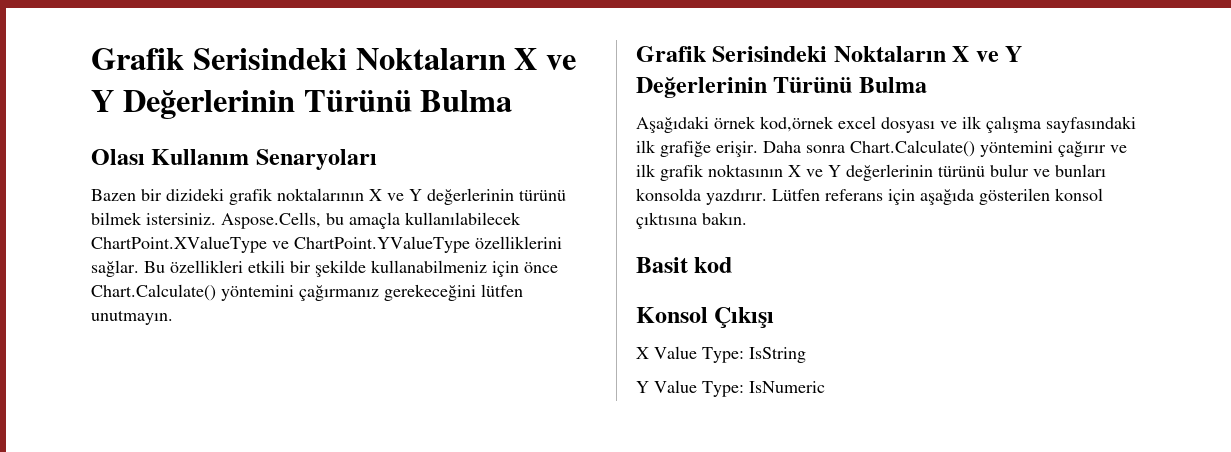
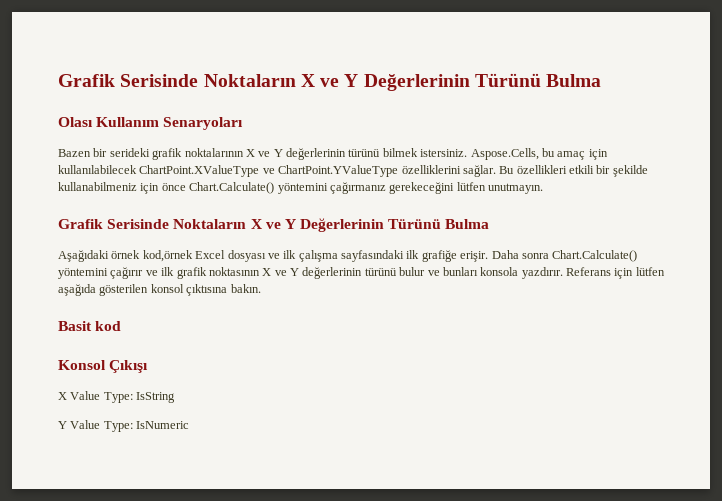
[91,48,347,70] Grafik Serisindeki -> [58,74,199,87] Grafik Serisinde
[166,188,224,201] dizideki -> [109,148,150,157] serideki
[349,212,400,229] amaçla -> [557,149,608,160] amaç için
[712,46,828,62] Serisindeki -> [107,219,170,229] Serisinde
[838,116,876,129] excel -> [195,250,226,259] Excel
[636,188,915,205] konsolda yazdırır. Lütfen referans için -> [480,267,665,279] konsola yazdırır. Referans için lütfen

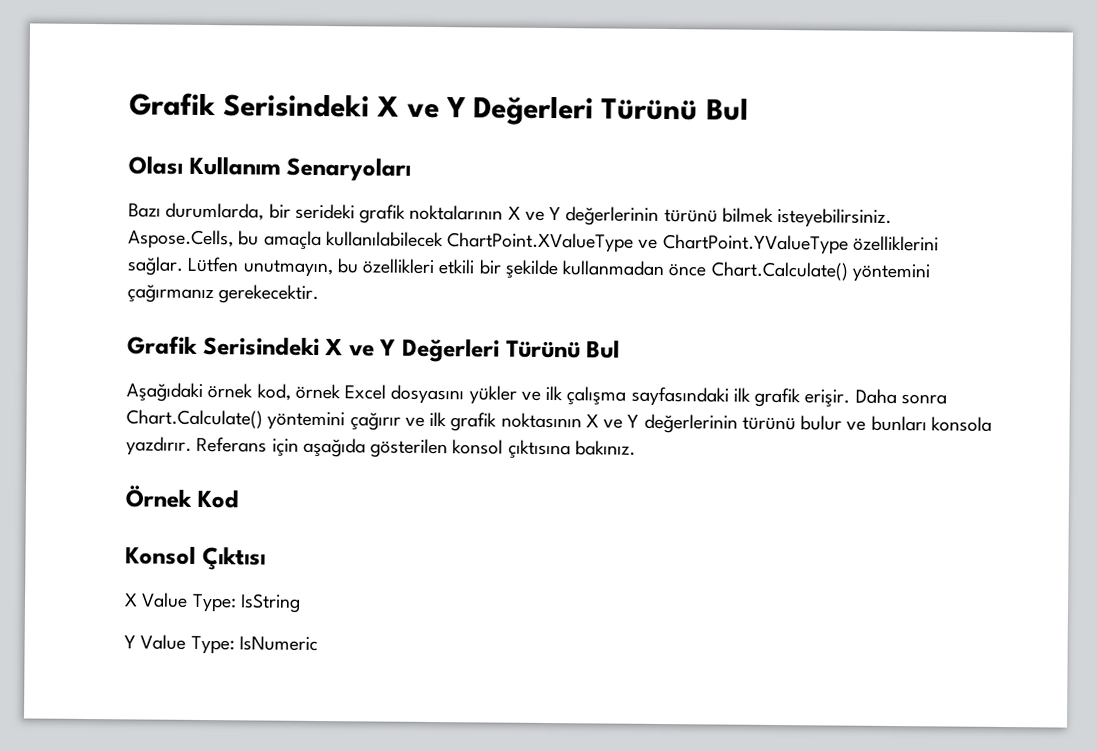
[58,73,602,91] Grafik Serisinde Noktaların X ve Y Değerlerinin Türünü Bulma -> [129,92,749,126] Grafik Serisindeki X ve Y Değerleri Türünü Bul
[58,149,91,157] Bazen -> [128,202,265,221] Bazı durumlarda,
[420,149,468,157] istersiniz. -> [777,207,893,228] isteyebilirsiniz.
[557,149,608,160] amaç için -> [263,230,322,251] amaçla
[499,166,515,174] Bu -> [187,256,359,278] Lütfen unutmayın, bu
[58,182,160,194] kullanabilmeniz için -> [562,260,666,277] kullanmadan
[389,182,543,194] [58,218,490,232] gerekeceğini lütfen unutmayın. // Grafik Serisinde Noktaların X ve Y Değerlerinin Türünü Bulma -> [218,284,320,304] [127,335,621,363] gerekecektir. // Grafik Serisindeki X ve Y Değerleri Türünü Bul
[142,250,266,262] kod,örnek Excel dosyası -> [256,383,517,405] kod, örnek Excel dosyasını yükler
[421,250,457,262] grafiğe -> [754,387,802,408] grafik
[635,267,665,276] lütfen -> (299, 447) none
[230,284,261,293] [58,321,122,331] bakın. // Basit kod -> [574,440,636,456] [125,485,239,509] bakınız. // Örnek Kod
[109,360,149,373] Çıkışı -> [201,546,266,571] Çıktısı

